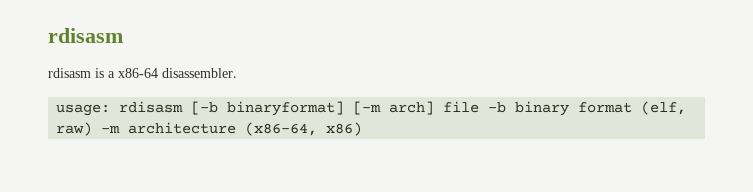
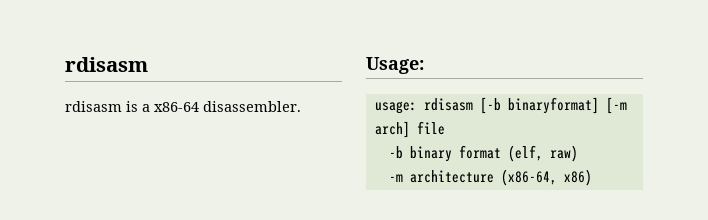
(237, 73) none -> [366,57,424,74] // Usage:
(480, 107) none -> (445, 128) //
(93, 129) none -> (578, 153) //

